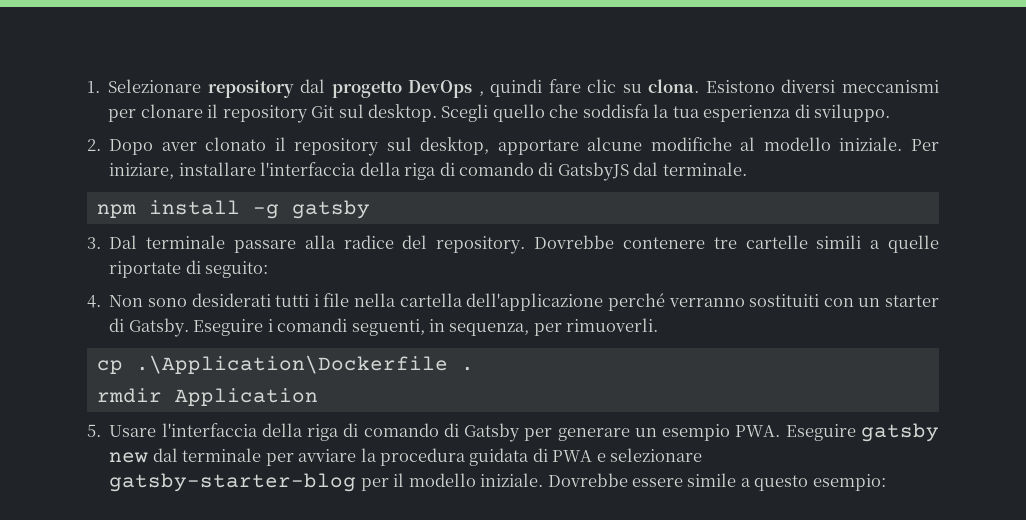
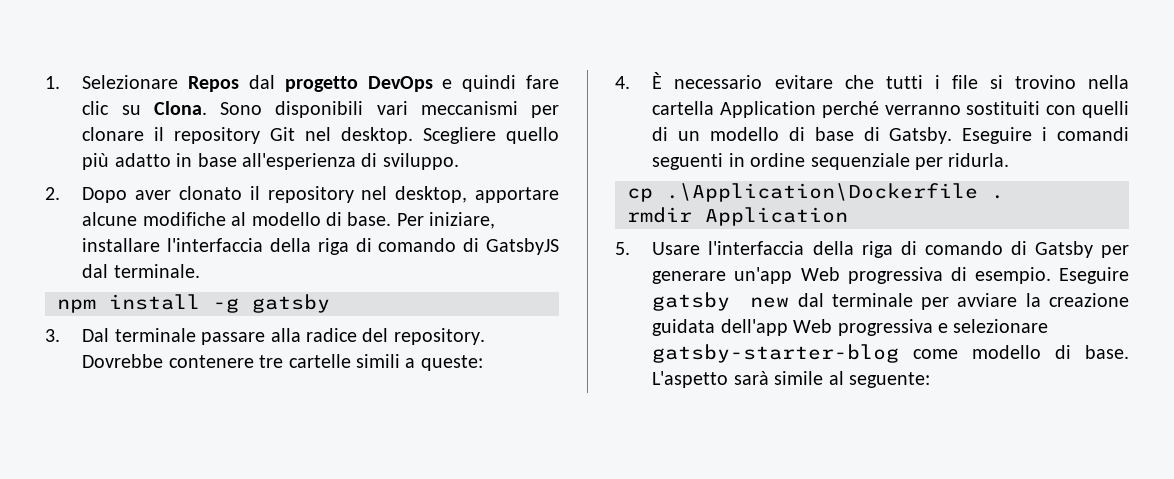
[207,80,294,98] repository -> [188,76,240,92] Repos
[478,91,484,96] , -> [442,79,453,89] e
[648,79,836,93] clona. Esistono diversi -> [153,101,408,118] Clona. Sono disponibili vari
[338,104,792,122] sul desktop. Scegli quello che soddisfa la tua esperienza -> [305,127,559,144] [82,153,356,170] nel desktop. Scegliere quello più adatto in base all'esperienza
[386,137,412,151] sul -> [361,186,388,200] nel
[839,137,903,151] iniziale. -> [325,212,392,226] di base.
[888,235,940,253] [109,260,269,278] [87,293,271,308] quelle riportate di seguito: // 4. Non sono desiderati -> [420,355,483,371] [615,72,874,89] queste: // 4. È necessario evitare che
(350, 300) none -> [989,75,1076,89] si trovino
[466,293,604,311] dell'applicazione -> [720,101,817,118] Application
[858,295,939,307] un starter -> [1082,101,1129,118] [652,127,854,141] quelli di un modello di base
[351,318,659,336] seguenti, in sequenza, per rimuoverli. -> [652,153,1010,170] seguenti in ordine sequenziale per ridurla.
[634,424,781,441] un esempio PWA. -> [734,267,1051,284] un'app Web progressiva di esempio.
[379,448,703,466] [109,473,886,492] procedura guidata di PWA e selezionare gatsby-starter-blog per il modello iniziale. Dovrebbe essere simile a questo esempio: -> [1049,293,1129,307] [652,319,1049,336] [652,344,1129,363] [652,371,930,388] creazione guidata dell'app Web progressiva e selezionare gatsby-starter-blog come modello di base. L'aspetto sarà simile al seguente:

